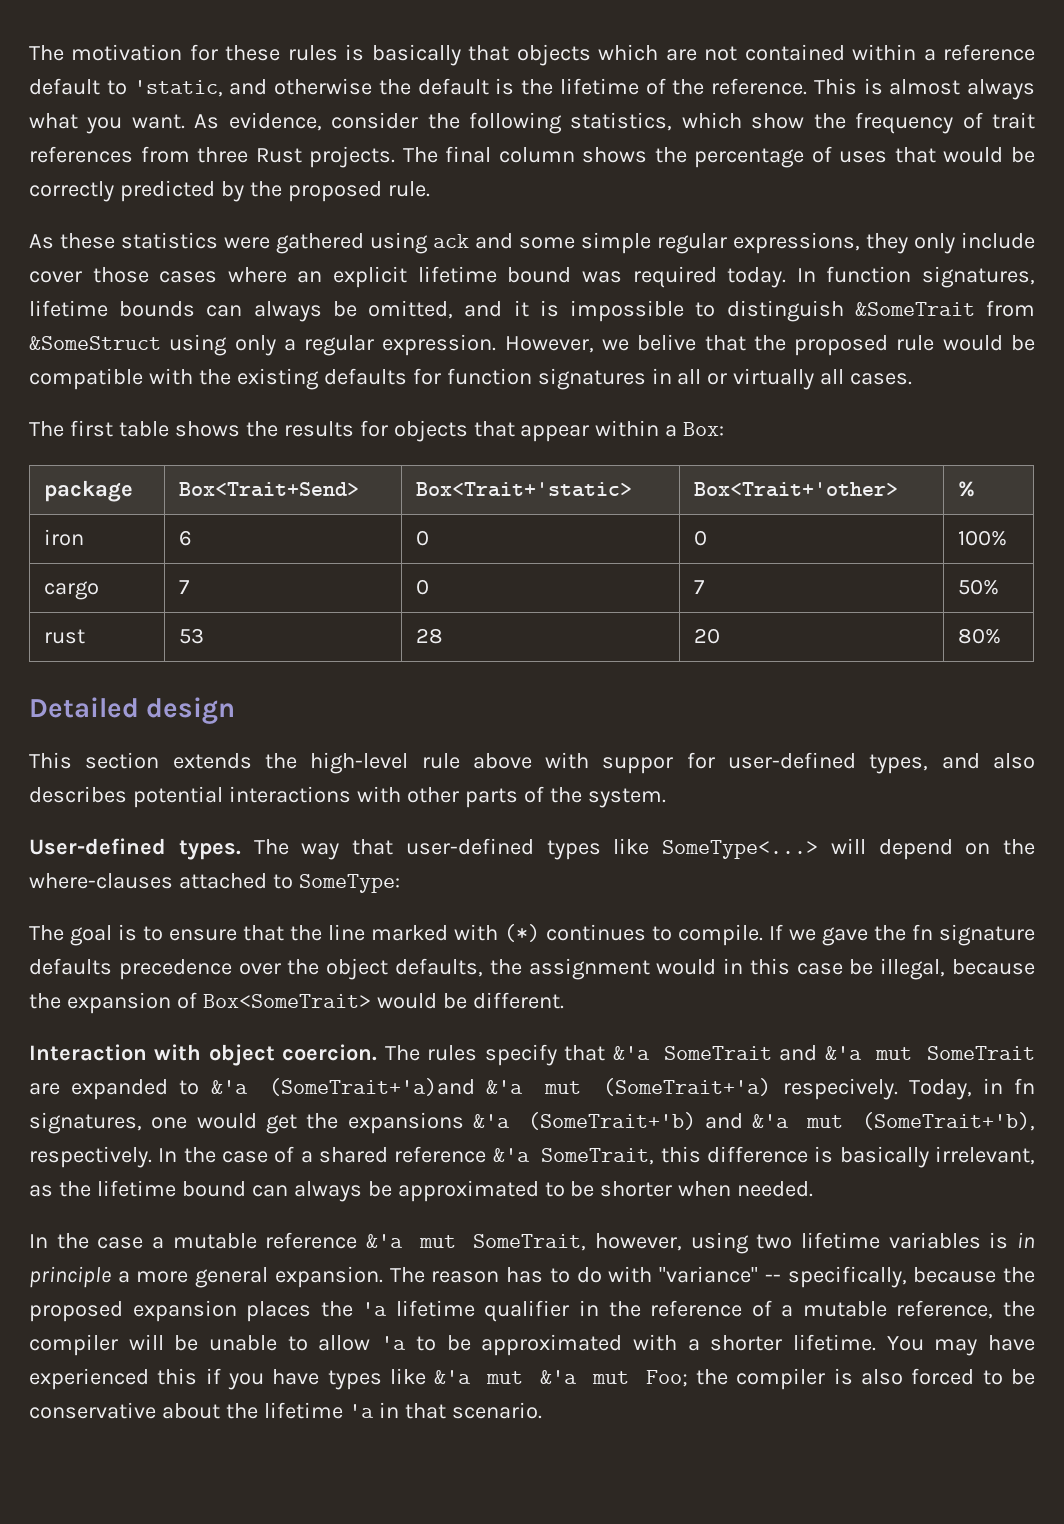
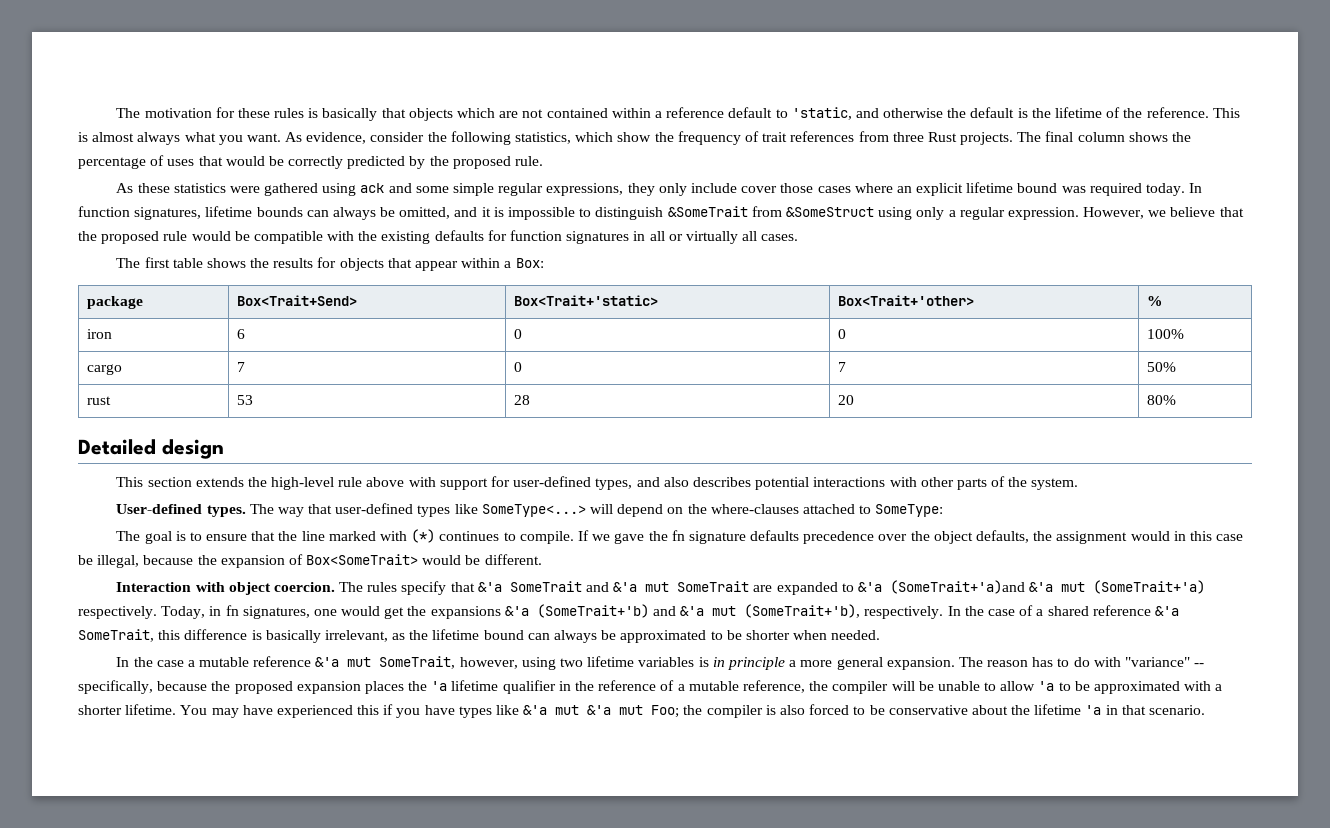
[637,334,697,351] belive -> [1170,207,1216,217] believe
[602,757,674,774] suppor -> [439,478,488,490] support
[782,1078,898,1100] respecively. -> [78,606,157,619] respectively.

